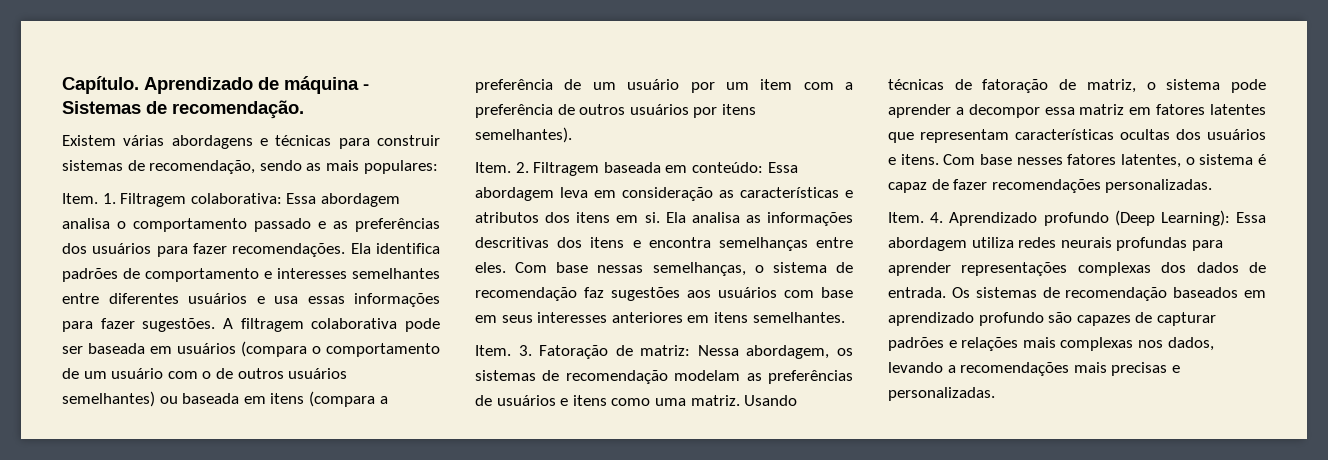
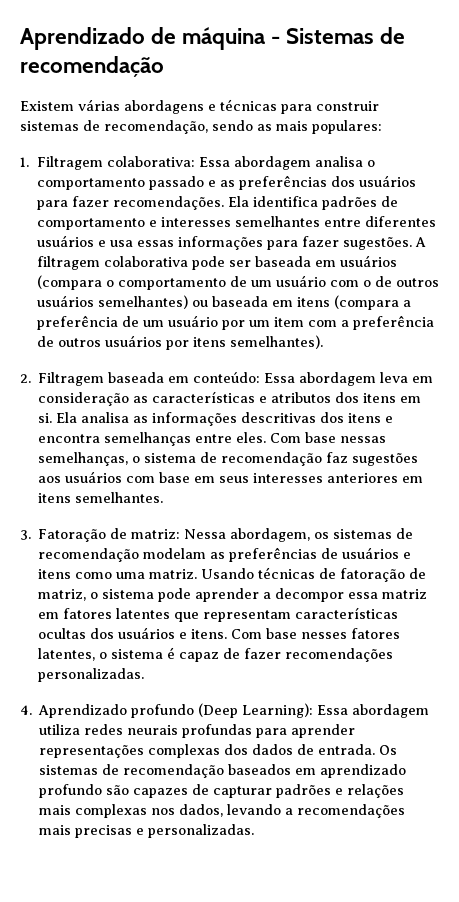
[62,76,139,94] Capítulo. -> (20, 38) none
[172,100,304,119] recomendação. -> [20,56,164,77] recomendação
[62,193,98,204] Item. -> (382, 127) none
[475,162,511,173] Item. -> (323, 342) none
[475,345,511,356] Item. -> (164, 497) none
[888,212,924,223] Item. -> (145, 675) none

